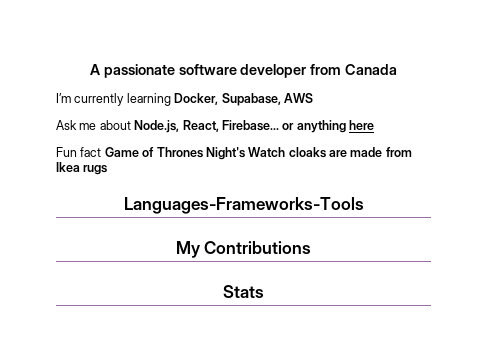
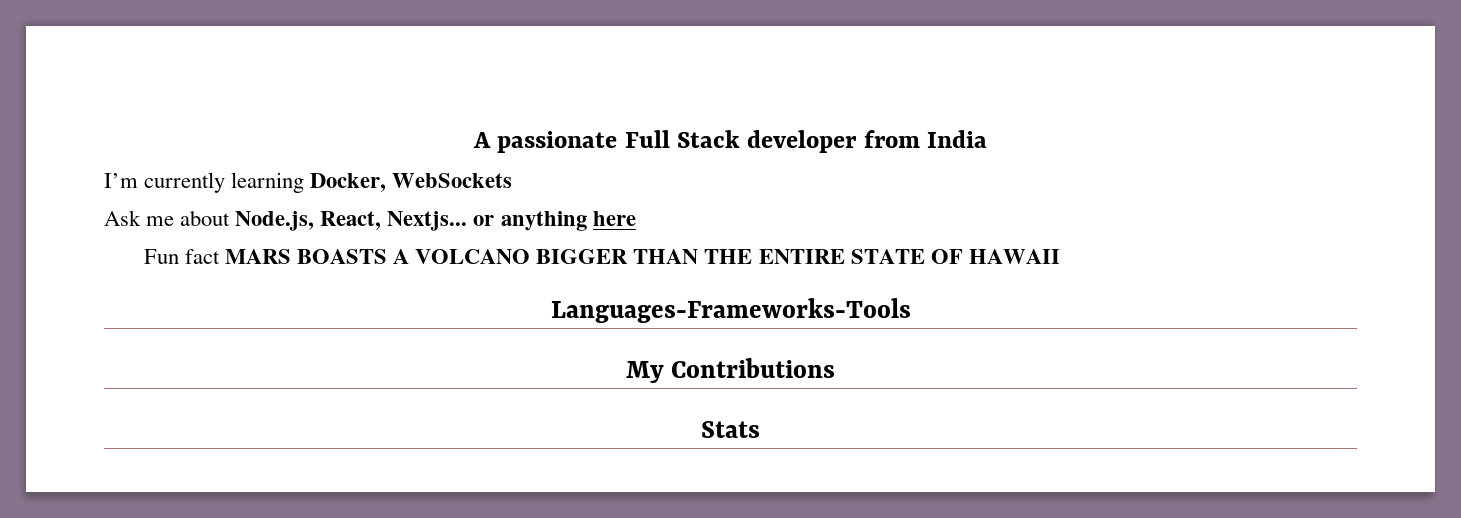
[178,64,237,75] software -> [624,130,740,148] Full Stack
[345,64,398,75] Canada -> [927,130,988,148] India
[221,93,313,106] Supabase, AWS -> [392,173,513,188] WebSockets
[221,120,279,131] Firebase... -> [387,211,468,231] Nextjs...
[104,147,412,160] [56,162,108,175] Game of Thrones Night's Watch cloaks are made from Ikea rugs -> [224,249,1060,264] MARS BOASTS A VOLCANO BIGGER THAN THE ENTIRE STATE OF HAWAII

